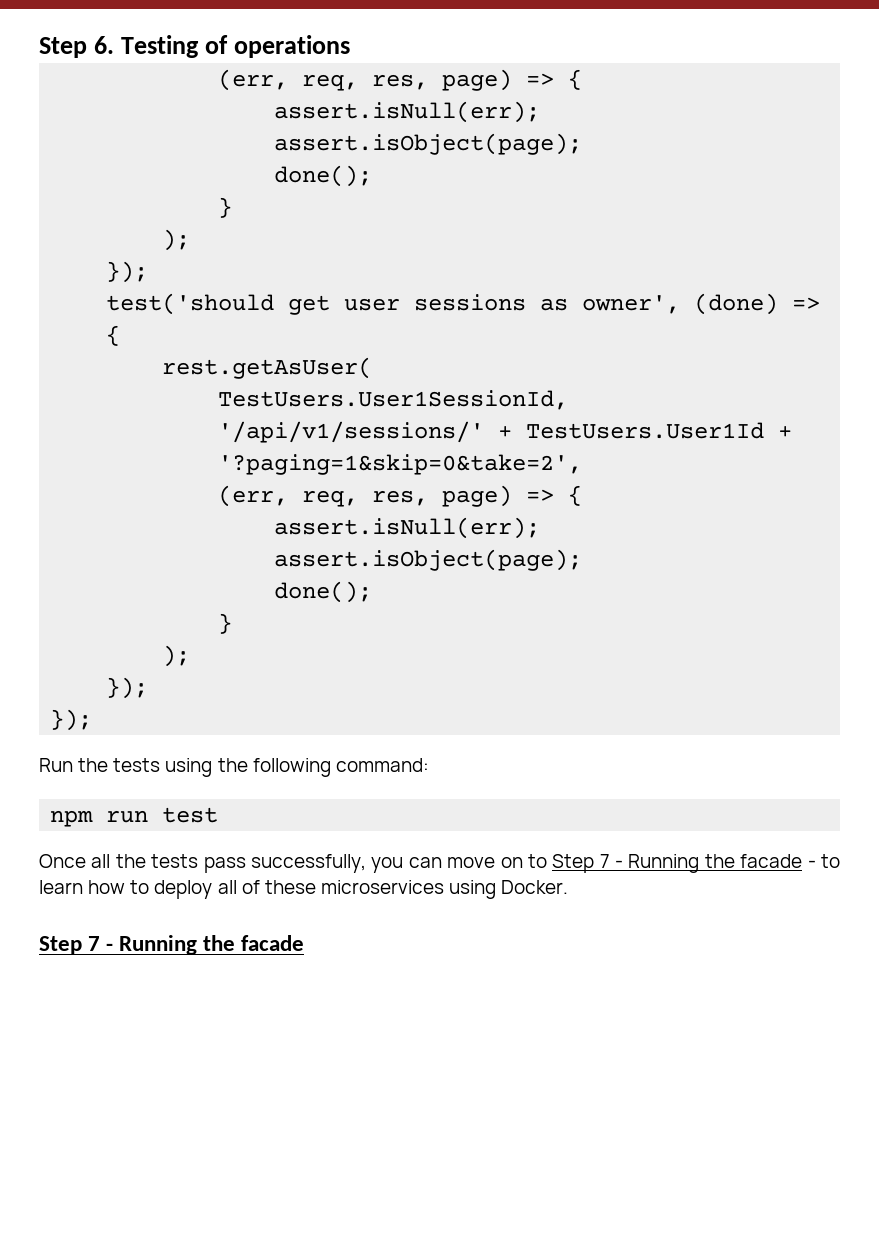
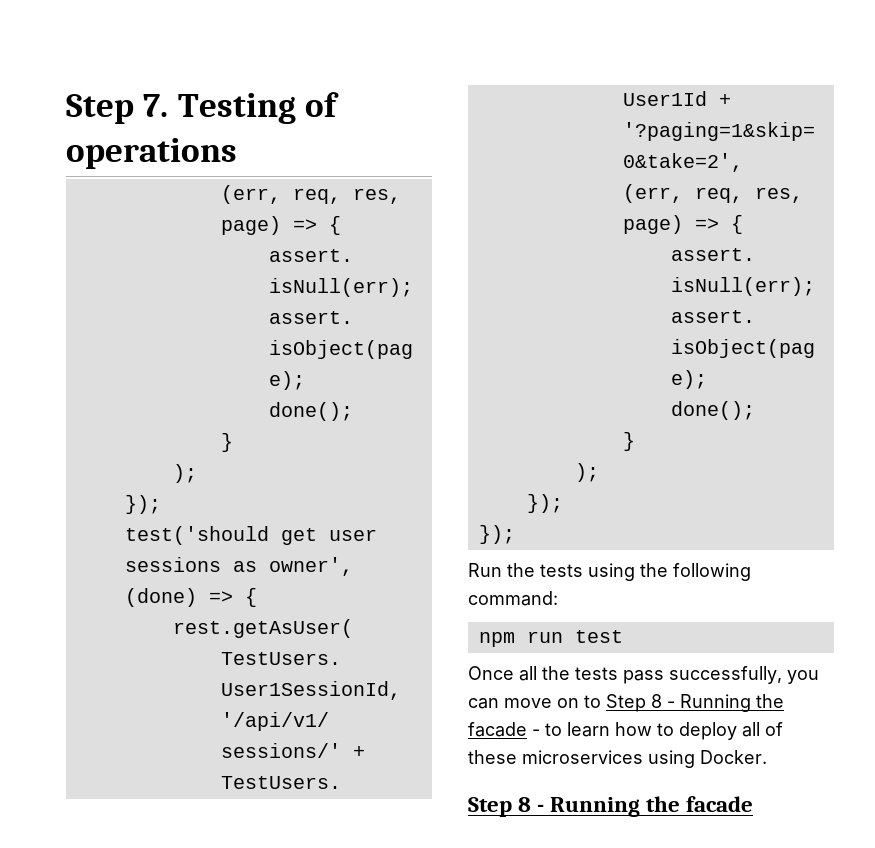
[39,36,115,58] Step 6. -> [66,94,169,124] Step 7.
[599,854,610,868] 7 -> [651,694,662,708] 8
[88,936,101,951] 7 -> [518,797,532,812] 8

